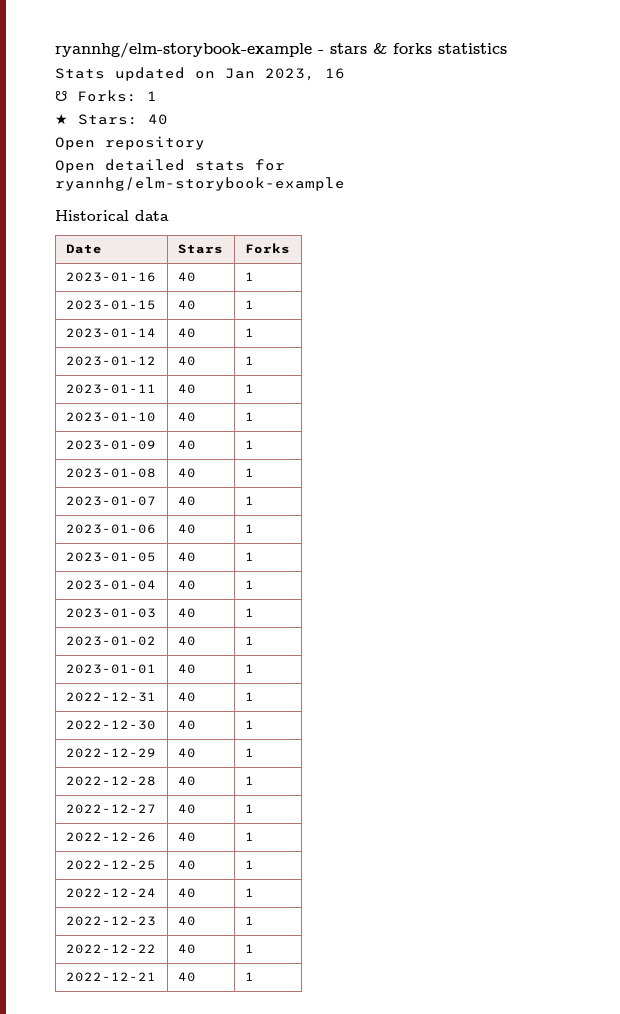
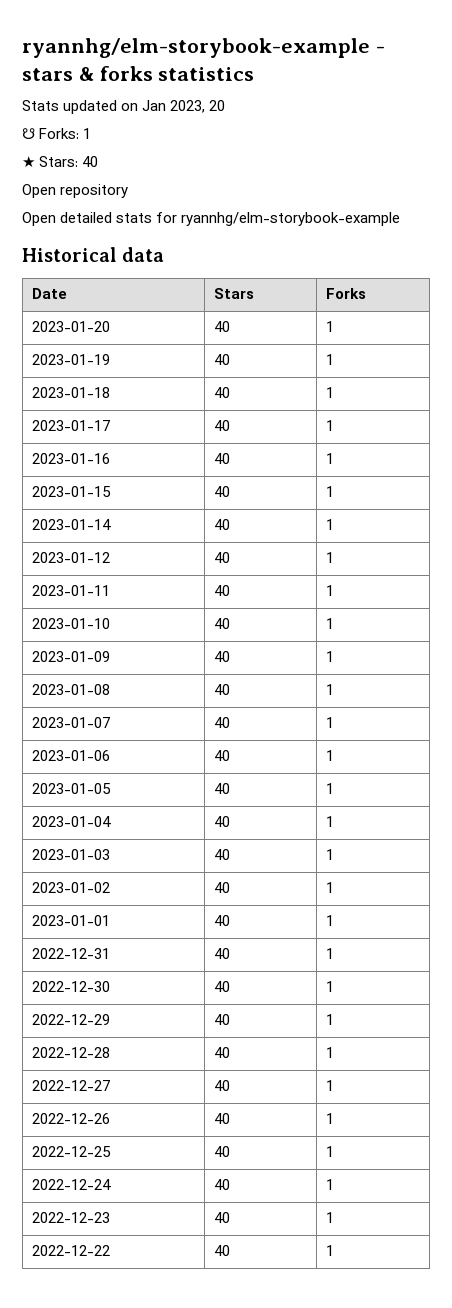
[325,68,345,79] 16 -> [209,100,226,111] 20
(290, 248) none -> [31,321,110,332] [213,321,230,332] [325,321,334,332] [31,354,110,365] [213,354,230,365] [325,354,334,365] [31,387,110,398] [213,387,230,398] [325,387,334,398] [31,420,110,431] [213,420,230,431] [325,420,334,431] // 2023-01-20 | 40 | 1 // 2023-01-19 | 40 | 1 // 2023-01-18 | 40 | 1 // 2023-01-17 | 40 | 1
[65,972,156,982] [177,972,196,982] [244,972,254,981] // 2022-12-21 | 40 | 1 -> (334, 1250) none

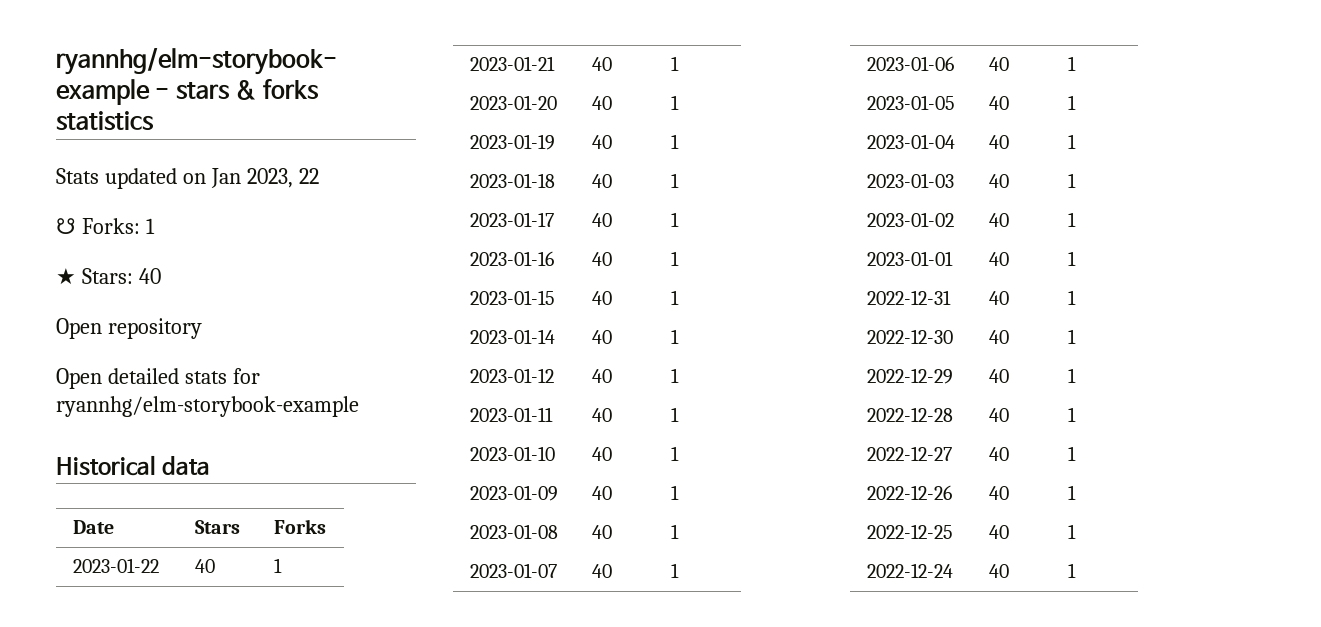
[209,100,226,111] 20 -> [298,168,319,184] 22
(366, 293) none -> [72,558,159,573] [194,559,215,573] [273,558,282,573] [469,56,555,71] [591,57,612,71] [670,56,679,71] // 2023-01-22 | 40 | 1 // 2023-01-21 | 40 | 1
[31,1212,110,1223] [213,1212,230,1223] [325,1212,334,1223] [31,1245,110,1256] [213,1245,230,1256] [325,1245,334,1256] // 2022-12-23 | 40 | 1 // 2022-12-22 | 40 | 1 -> (1076, 570) none

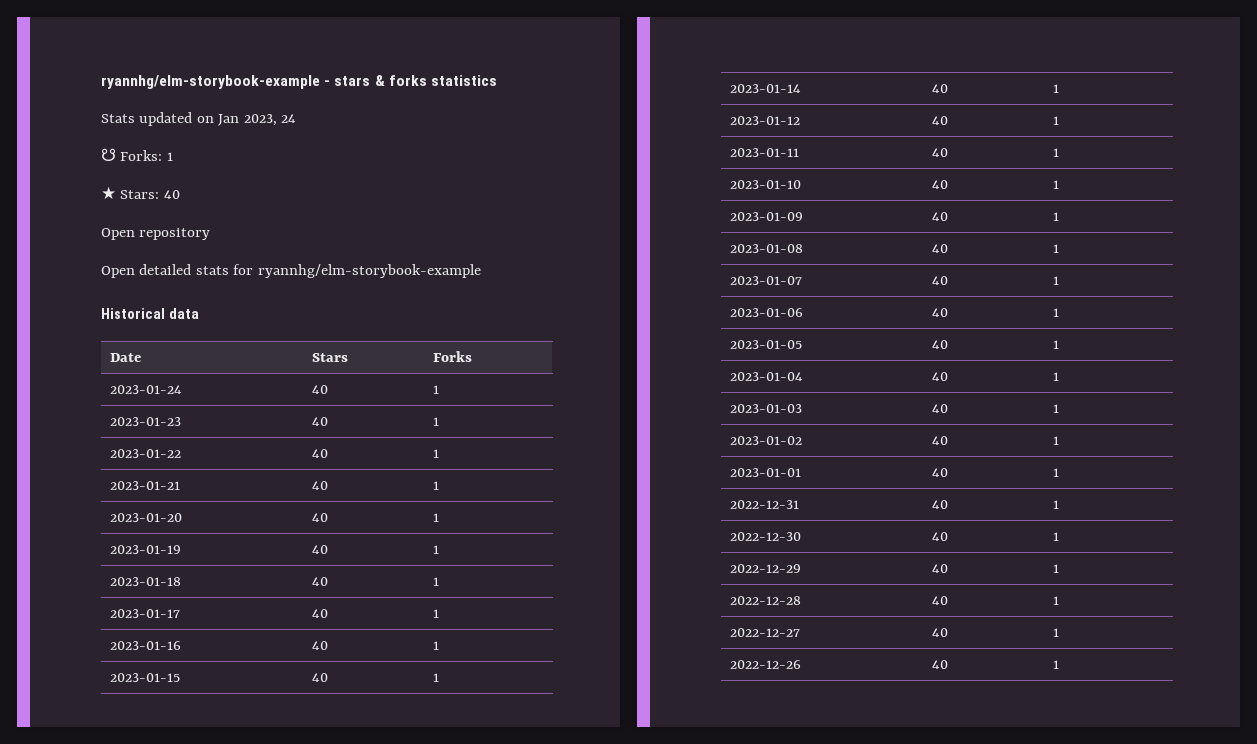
[298,168,319,184] 22 -> [281,114,297,123] 24
(326, 526) none -> [110,385,183,394] [312,385,329,394] [433,385,440,394] [110,417,182,426] [312,417,329,426] [433,417,440,426] // 2023-01-24 | 40 | 1 // 2023-01-23 | 40 | 1
[866,524,953,539] [988,525,1009,539] [1067,524,1076,539] [866,563,953,578] [988,564,1009,578] [1067,563,1076,578] // 2022-12-25 | 40 | 1 // 2022-12-24 | 40 | 1 -> (1060, 664) none

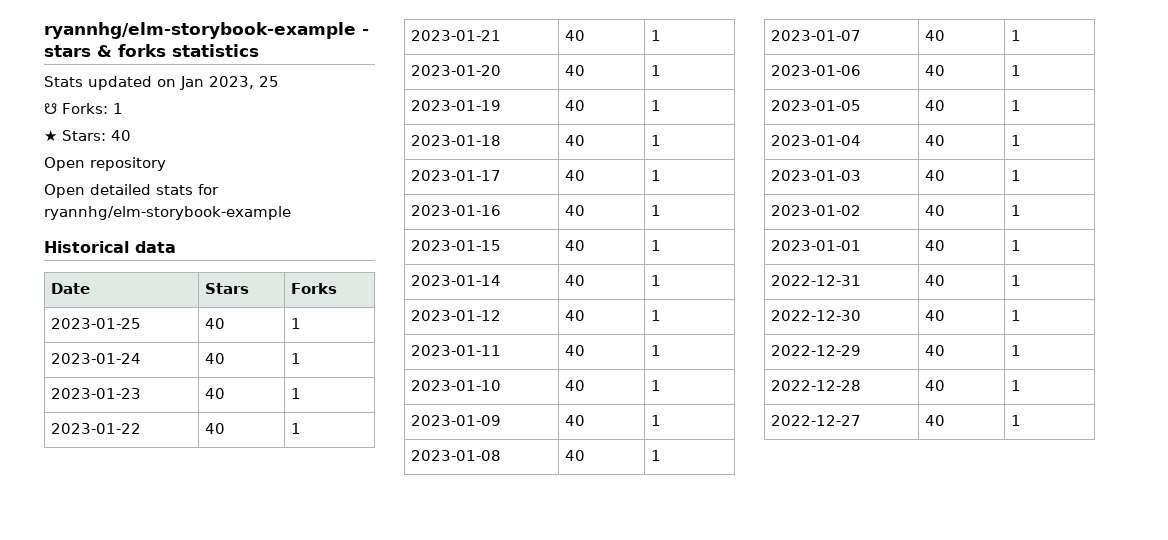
[281,114,297,123] 24 -> [259,76,279,87] 25
(473, 356) none -> [50,318,141,329] [204,318,225,329] [290,318,301,329] // 2023-01-25 | 40 | 1
[730,660,802,669] [932,660,949,669] [1053,660,1060,669] // 2022-12-26 | 40 | 1 -> (1021, 420) none

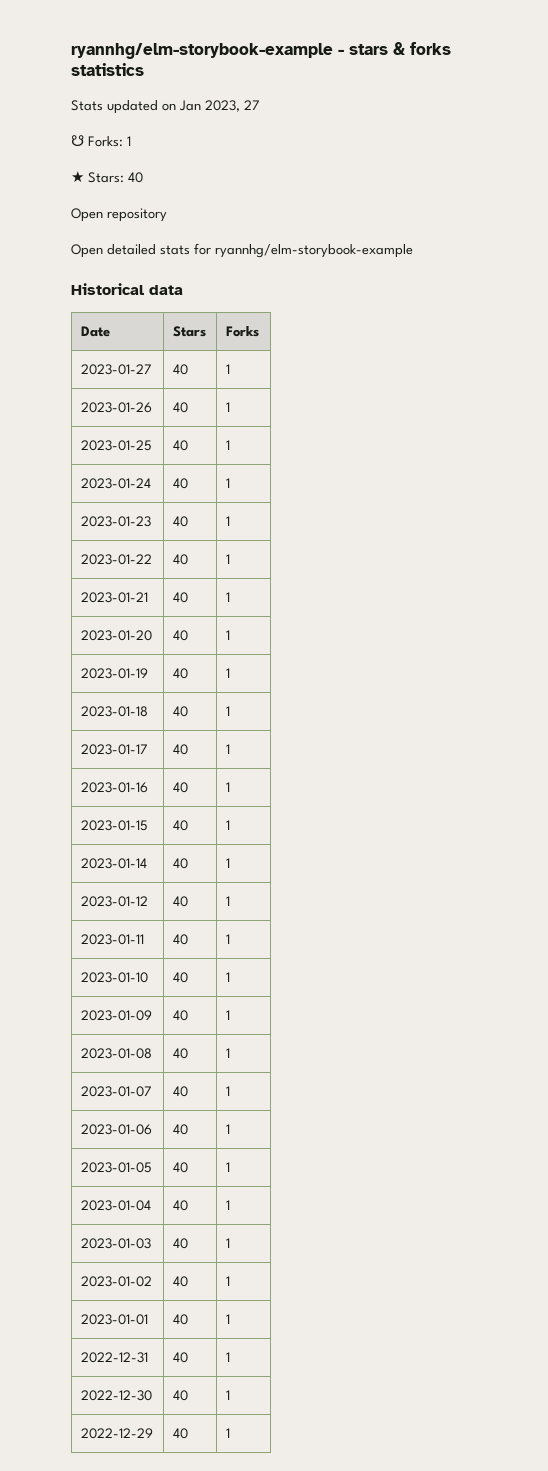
[259,76,279,87] 25 -> [244,100,260,110] 27
(337, 288) none -> [80,364,152,375] [172,364,188,375] [225,364,230,374] [80,402,152,413] [172,402,188,413] [225,402,230,412] // 2023-01-27 | 40 | 1 // 2023-01-26 | 40 | 1
[770,380,861,391] [924,380,945,391] [1010,380,1021,391] [770,415,861,426] [924,415,945,426] [1010,415,1021,426] // 2022-12-28 | 40 | 1 // 2022-12-27 | 40 | 1 -> (230, 1433) none

